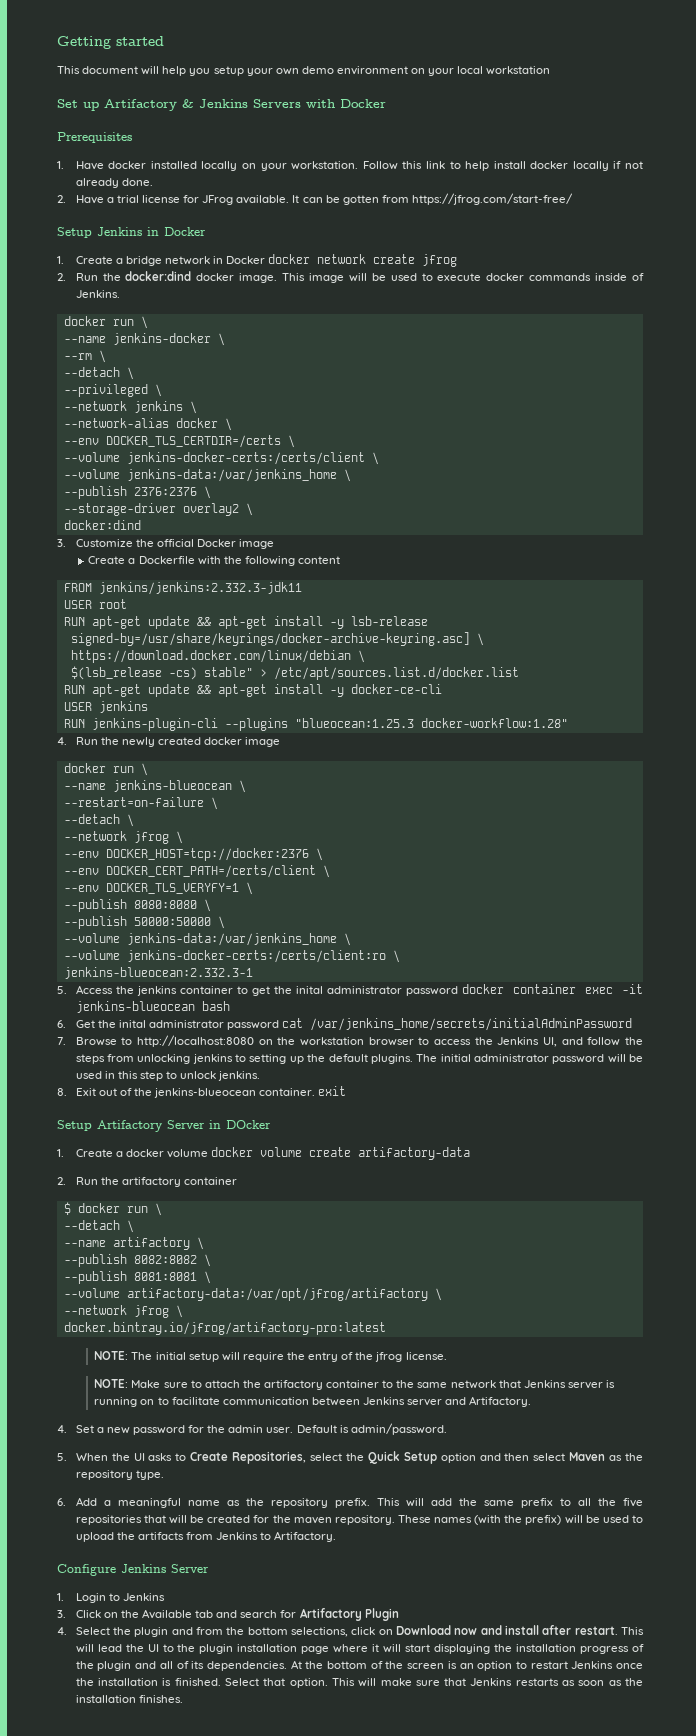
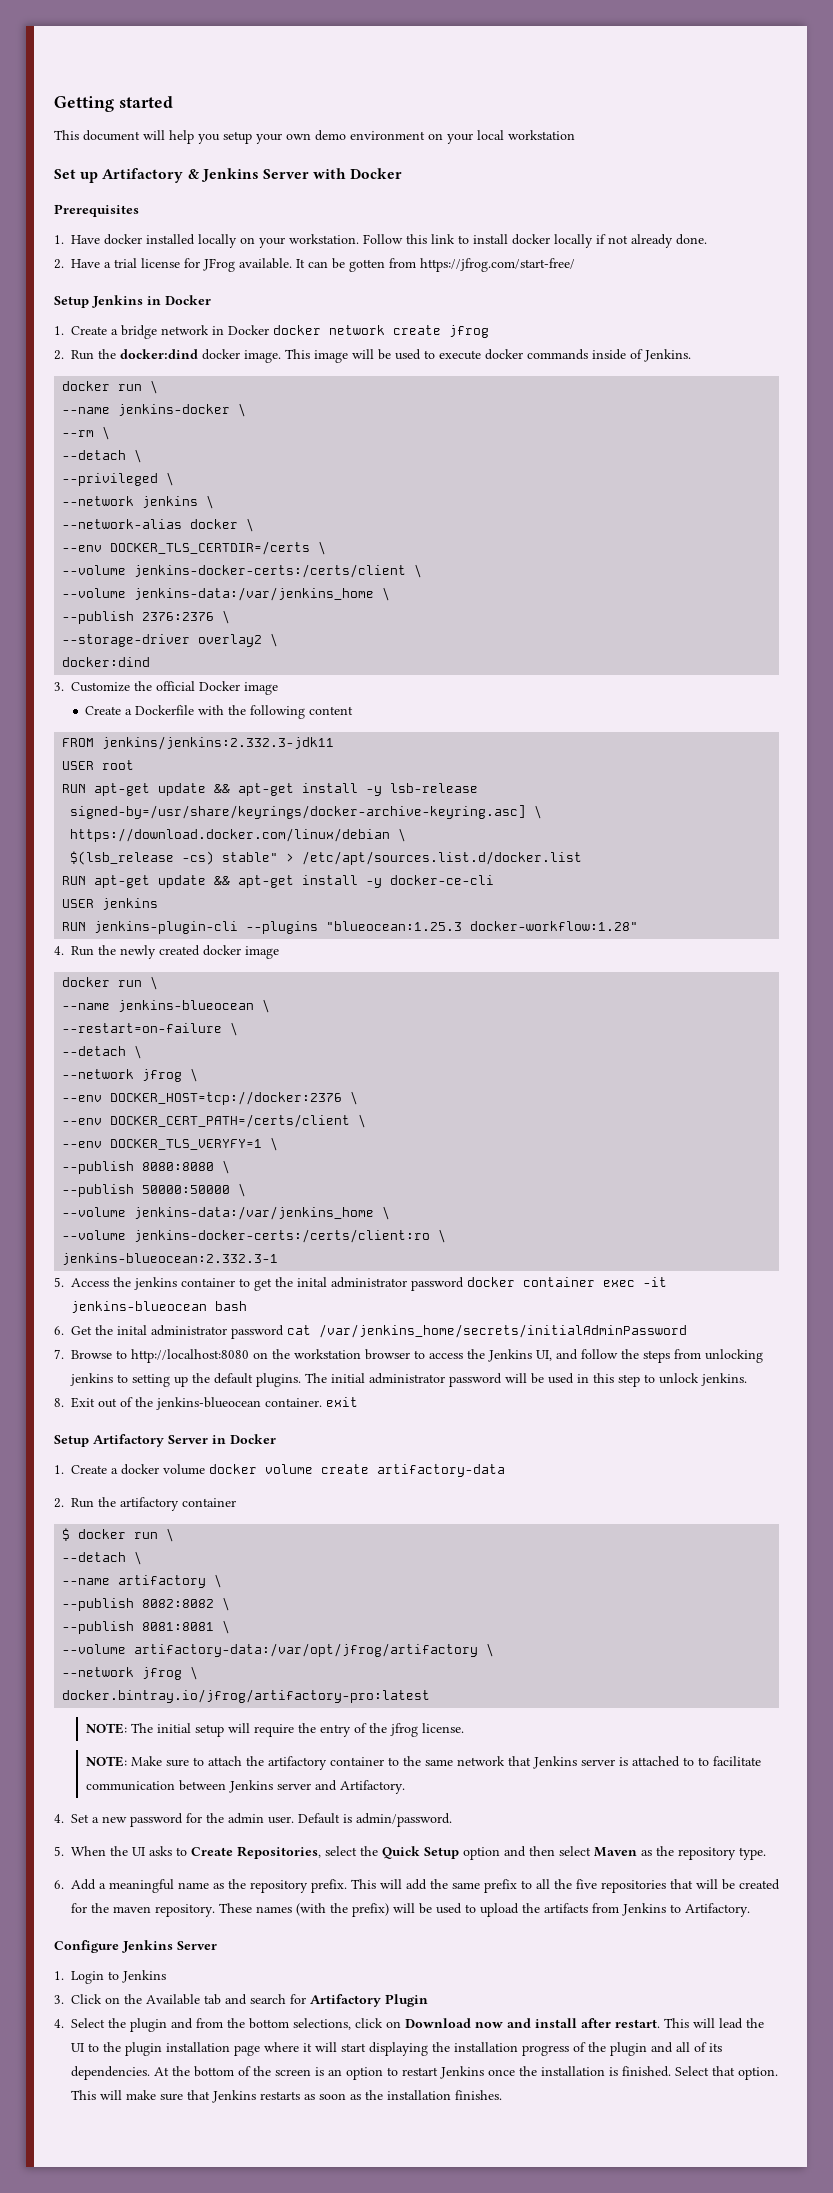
[253,99,301,108] Servers -> [262,169,309,179] Server
[465,161,490,171] help -> (469, 239) none
[226,1120,271,1129] DOcker -> [230,1434,276,1444] Docker
[94,1397,155,1407] running on -> [631,1756,694,1767] attached to

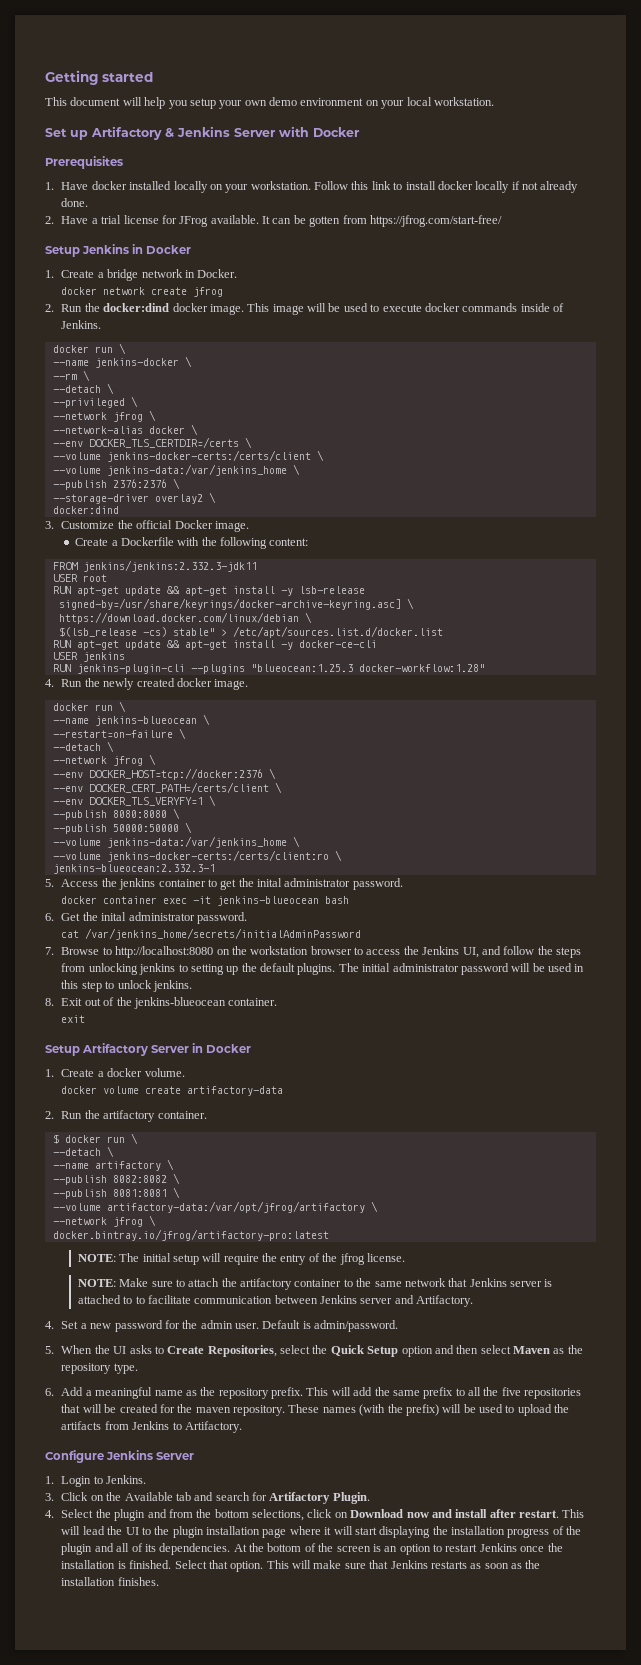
[508,130,575,140] workstation -> [433,97,494,106] workstation.
[228,325,269,335] Docker -> [197,269,238,278] Docker. //
[142,496,199,508] jenkins -> [112,412,143,422] jfrog
[244,682,278,695] image -> [214,521,249,532] image.
[309,706,354,715] content -> [269,538,309,546] content:
[245,946,279,959] image -> [214,679,249,690] image.
[411,1277,464,1291] password -> [352,878,403,890] password. //
[231,1325,284,1339] password -> [196,912,247,924] password. //
(322, 1402) none -> (278, 1002) //
[163,1464,205,1475] volume -> [144,1068,185,1077] volume. //
[182,1498,236,1507] container -> [157,1111,207,1119] container.
[122,1970,166,1983] Jenkins -> [106,1475,147,1484] Jenkins.
[385,1994,428,2007] Plugin -> [332,1492,370,1504] Plugin.

